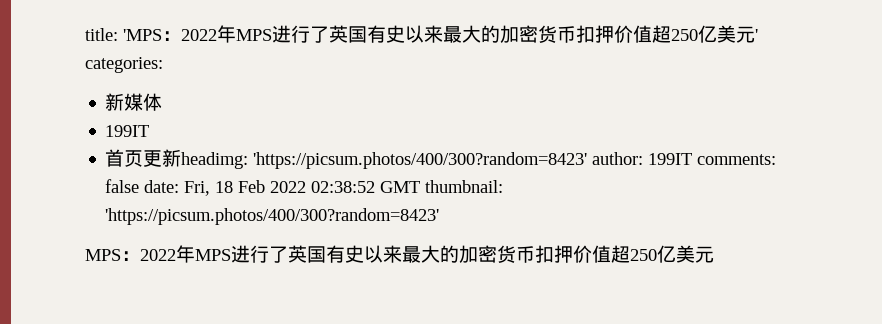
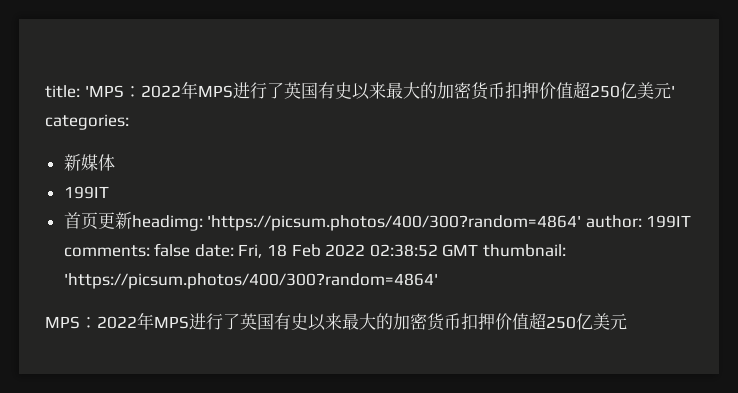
[253,152,588,169] 'https://picsum.photos/400/300?random=8423' -> [207,215,582,231] 'https://picsum.photos/400/300?random=4864'
[105,208,440,225] 'https://picsum.photos/400/300?random=8423' -> [63,273,438,289] 'https://picsum.photos/400/300?random=4864'

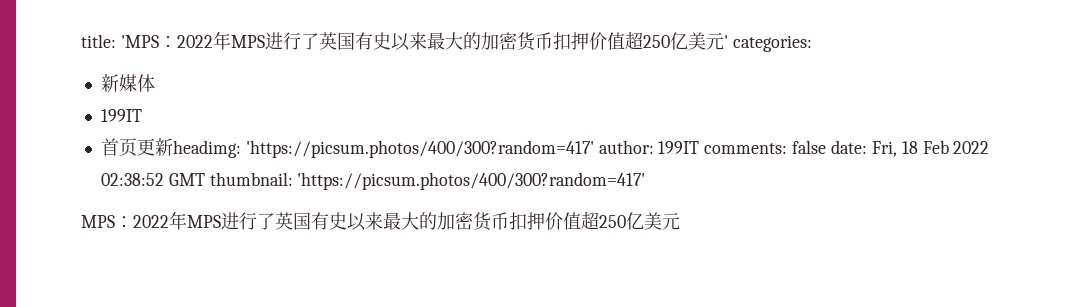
[207,215,582,231] 'https://picsum.photos/400/300?random=4864' -> [245,140,594,158] 'https://picsum.photos/400/300?random=417'
[63,273,438,289] 'https://picsum.photos/400/300?random=4864' -> [297,172,646,190] 'https://picsum.photos/400/300?random=417'

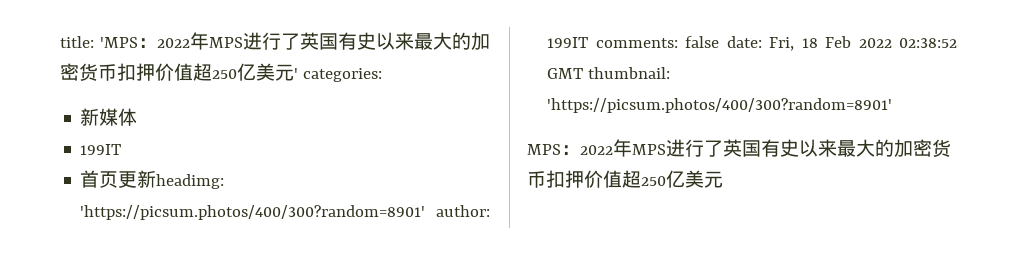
[245,140,594,158] 'https://picsum.photos/400/300?random=417' -> [80,205,426,220] 'https://picsum.photos/400/300?random=8901'
[297,172,646,190] 'https://picsum.photos/400/300?random=417' -> [547,98,893,113] 'https://picsum.photos/400/300?random=8901'

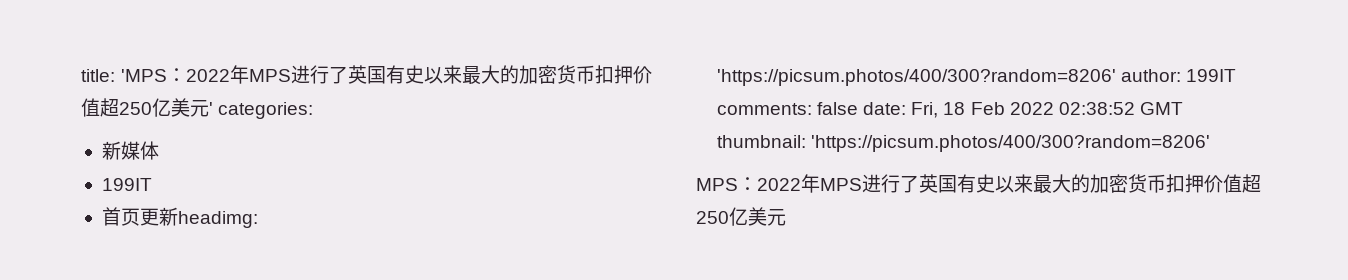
[80,205,426,220] 'https://picsum.photos/400/300?random=8901' -> [716,69,1116,86] 'https://picsum.photos/400/300?random=8206'
[547,98,893,113] 'https://picsum.photos/400/300?random=8901' -> [811,135,1211,152] 'https://picsum.photos/400/300?random=8206'

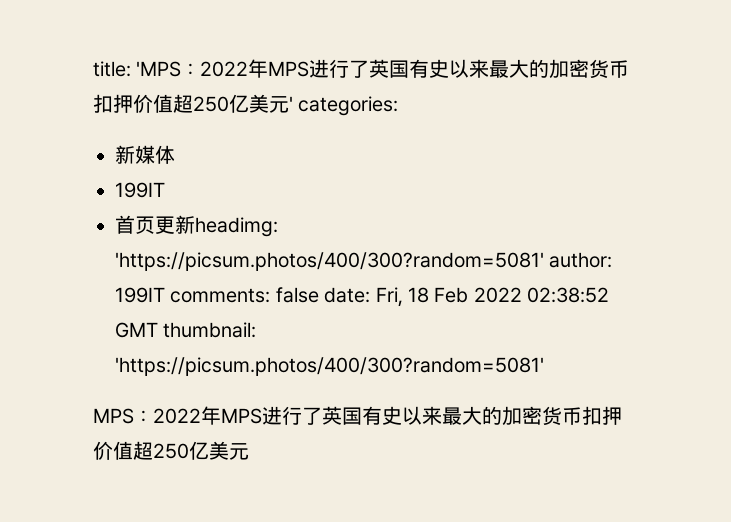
[716,69,1116,86] 'https://picsum.photos/400/300?random=8206' -> [115,252,544,271] 'https://picsum.photos/400/300?random=5081'
[811,135,1211,152] 'https://picsum.photos/400/300?random=8206' -> [115,357,544,376] 'https://picsum.photos/400/300?random=5081'

